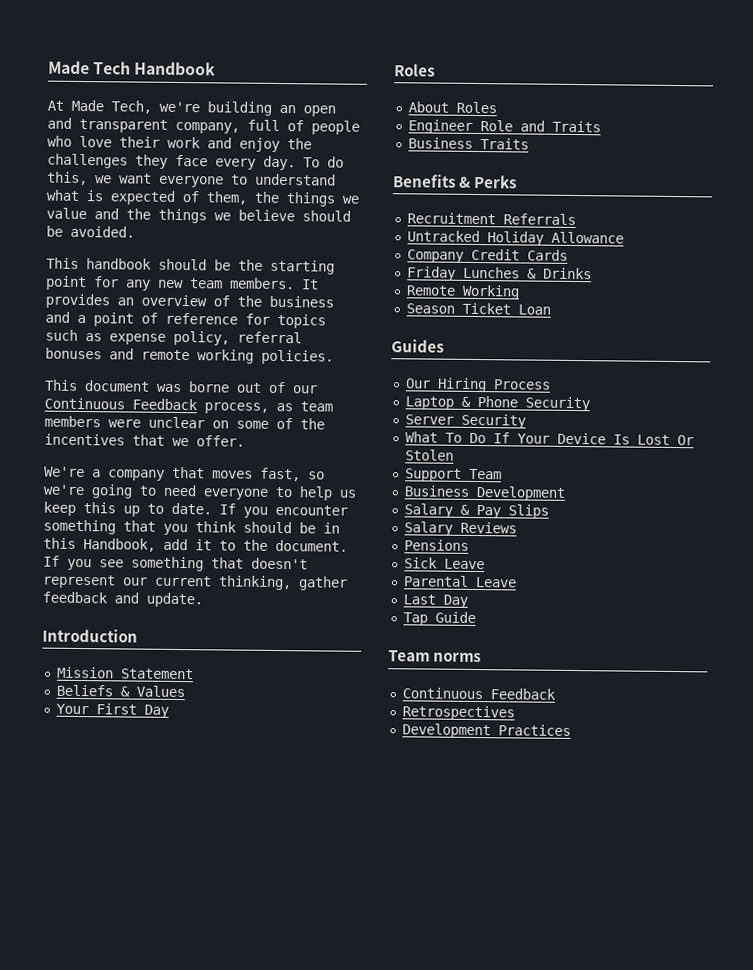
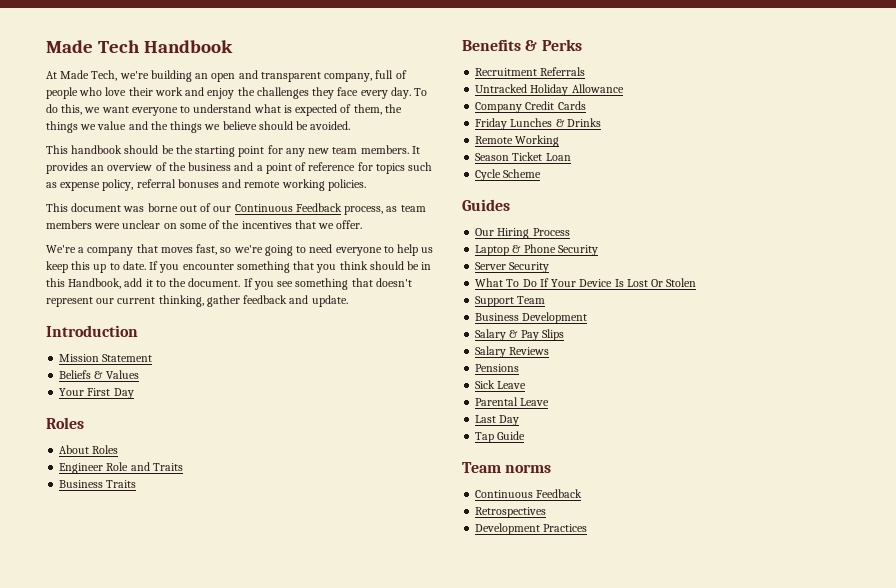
(551, 309) none -> [475,169,542,181] // Cycle Scheme

